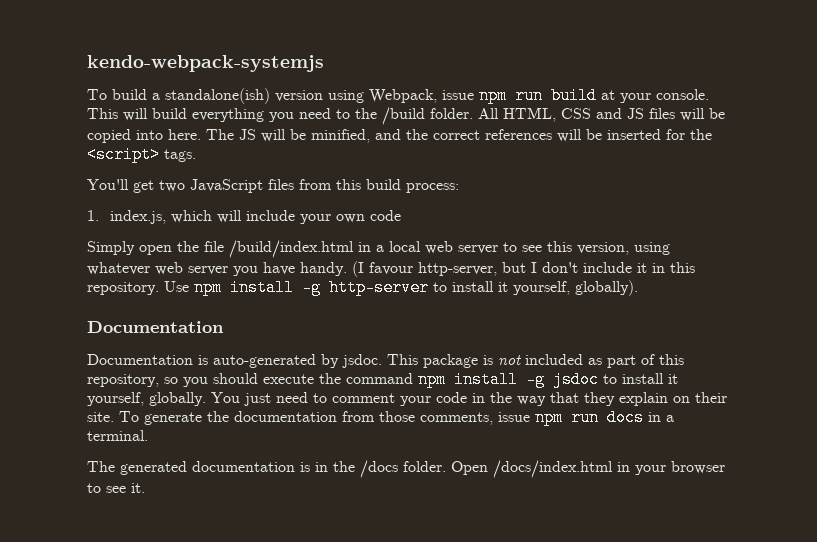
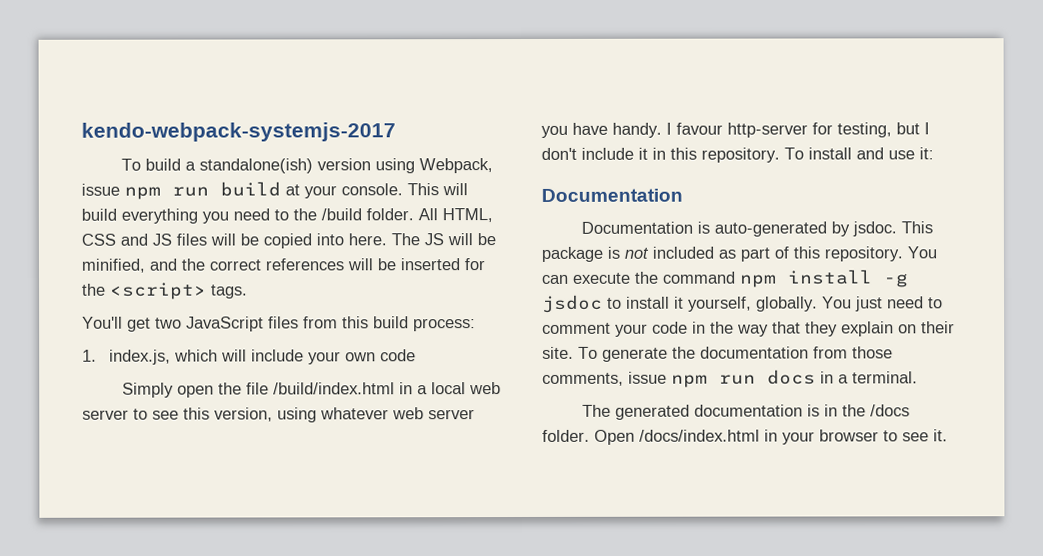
[87,55,324,72] kendo-webpack-systemjs -> [81,122,396,142] kendo-webpack-systemjs-2017
[352,261,497,277] (I favour http-server, -> [666,122,892,138] I favour http-server for testing,
[164,279,638,296] Use npm install -g http-server to install it yourself, globally). -> [784,147,934,160] To install and use it:
[87,373,258,387] repository, so you should -> [824,246,937,262] [541,274,569,284] repository. You can

